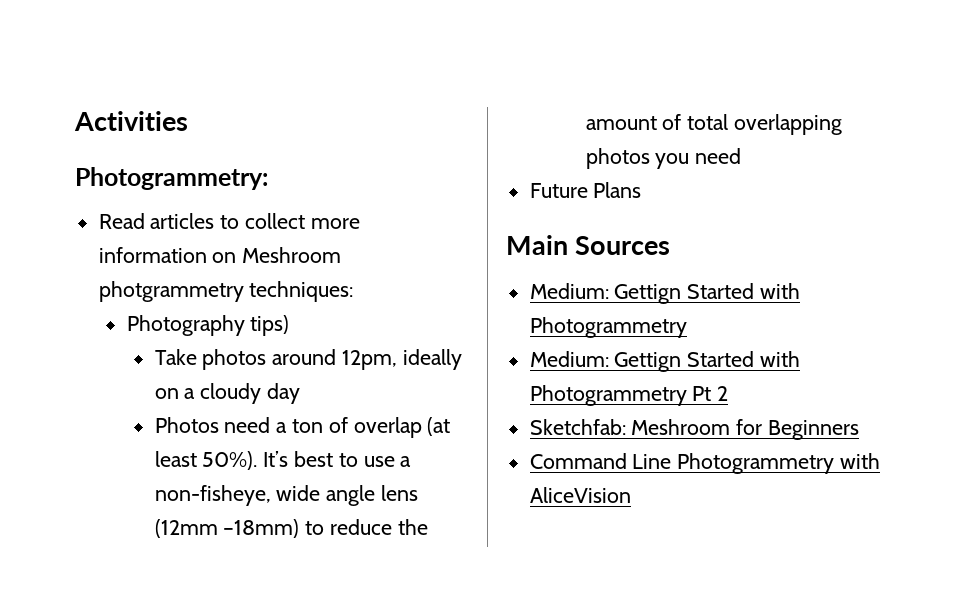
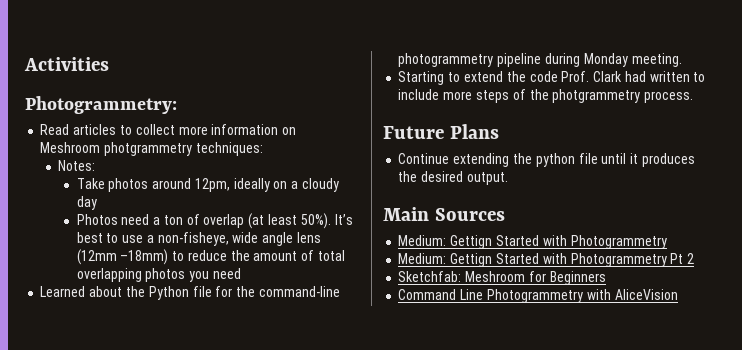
[126,315,290,336] Photography tips) -> [58,160,96,171] Notes:
[529,182,642,198] Future Plans -> [40,286,340,300] [398,53,682,67] [398,71,706,85] [398,89,694,103] [383,124,499,139] [398,153,695,167] [398,171,508,185] Learned about the Python file for the command-line photogrammetry pipeline during Monday meeting. // Starting to extend the code Prof. Clark had written to include more steps of the photgrammetry process. // Future Plans // Continue extending the python file until it produces the desired output.

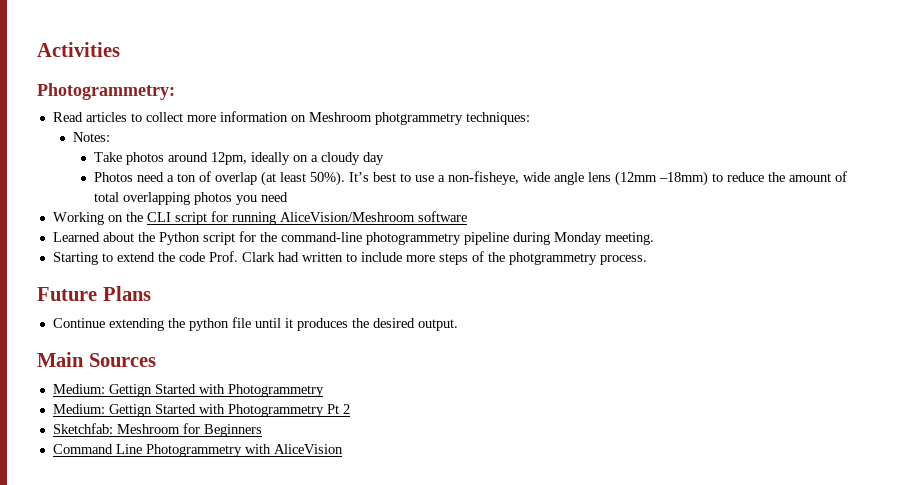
(241, 273) none -> [52,211,467,225] // Working on the CLI script for running AliceVision/Meshroom software
[192,286,212,297] file -> [202,232,235,245] script

